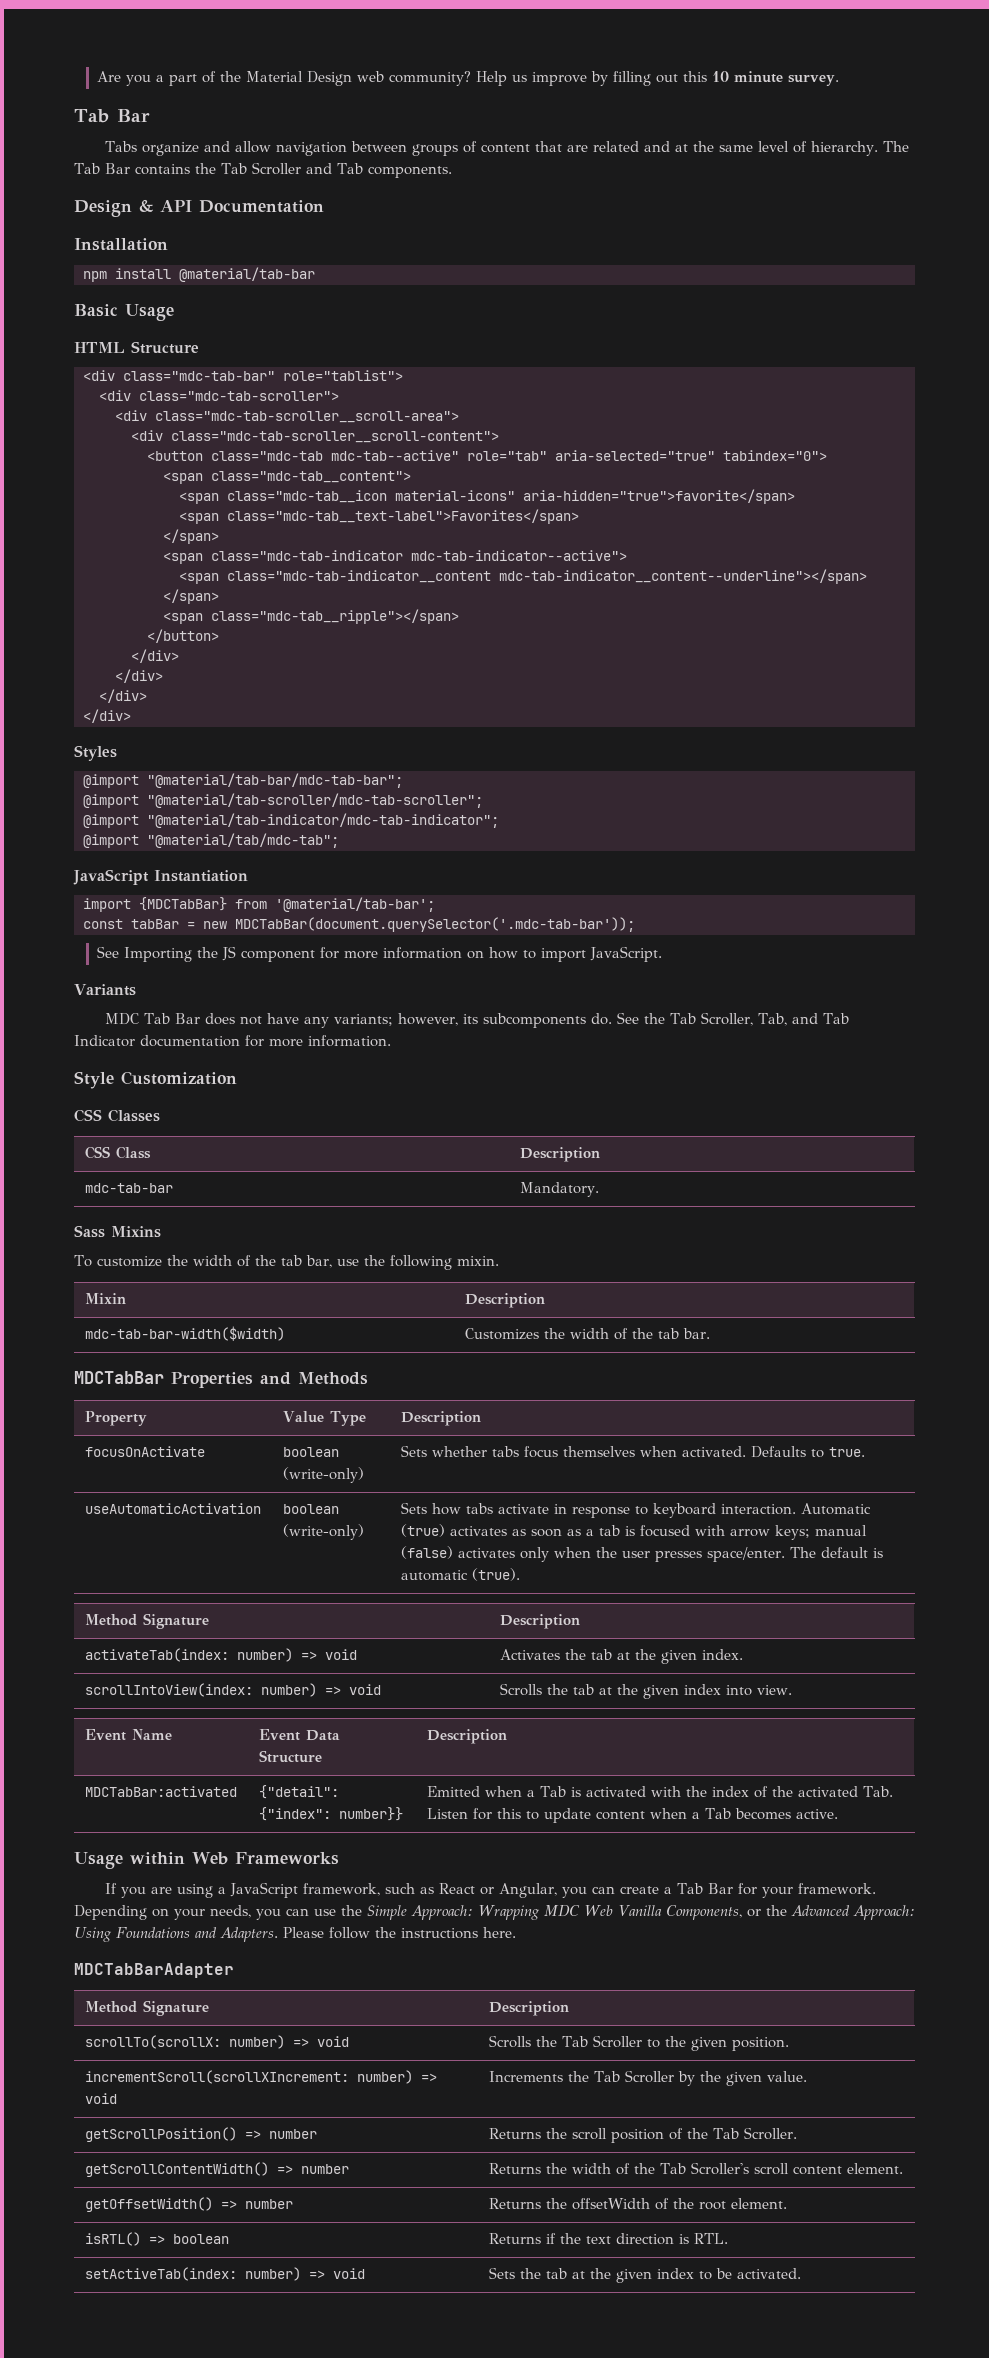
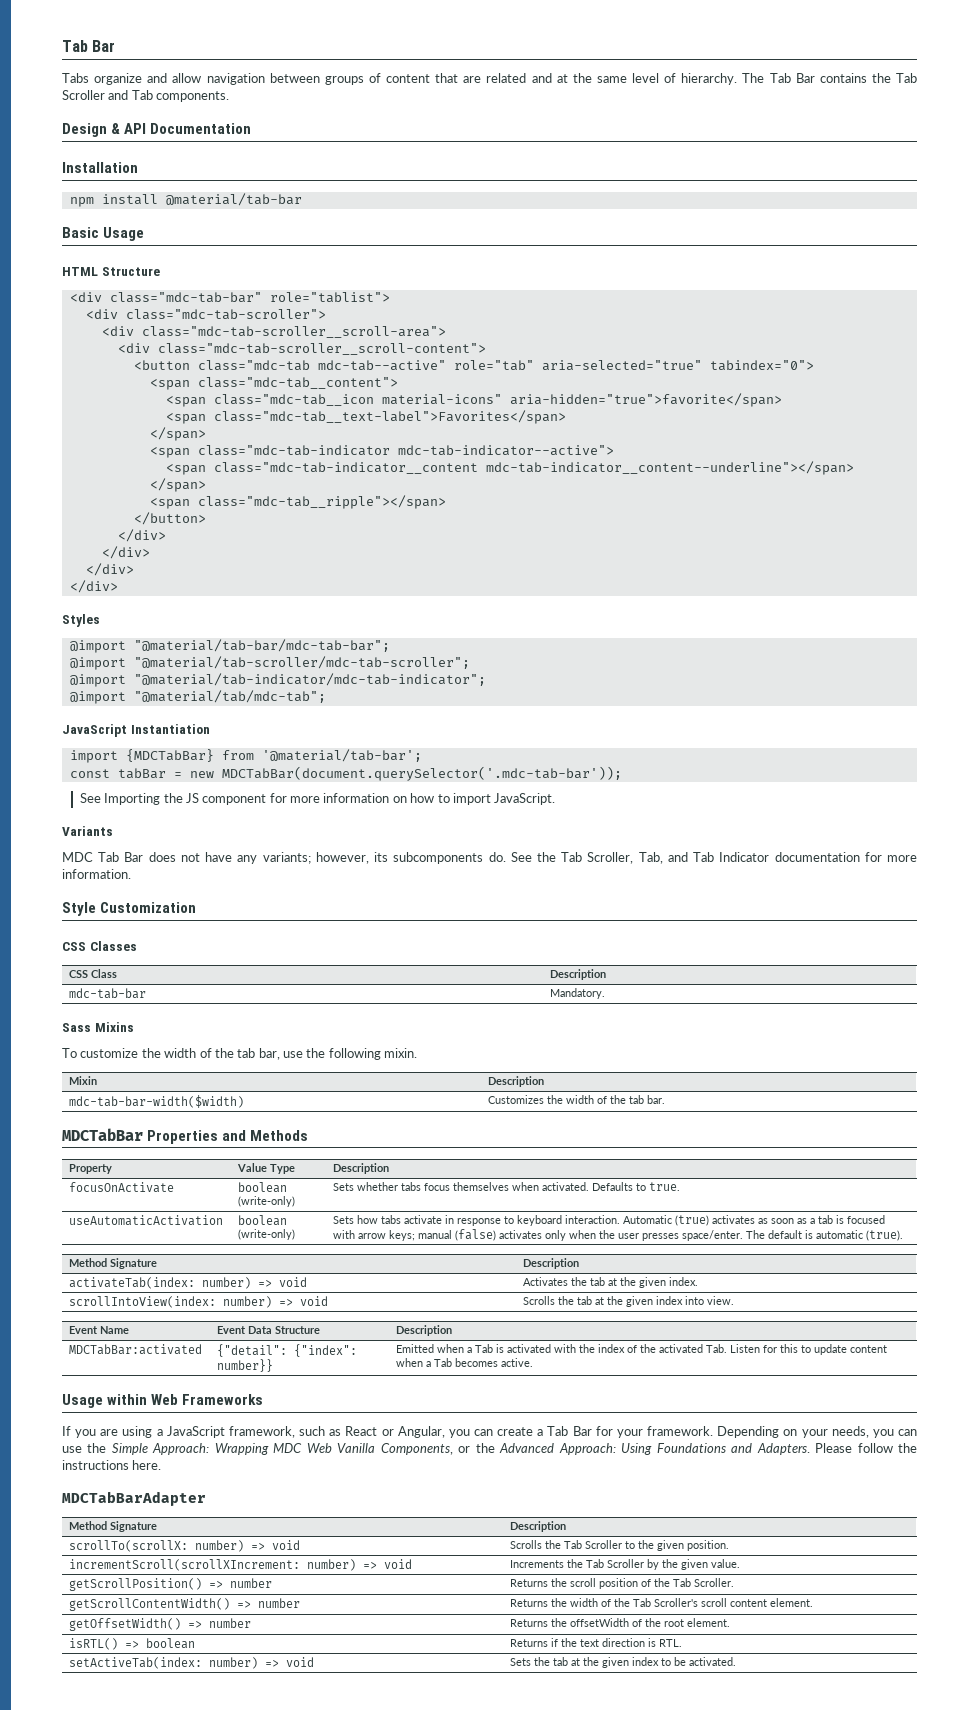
[96,71,839,86] Are you a part of the Material Design web community? Help us improve by filling out this 10 minute survey. // -> (62, 46) none

